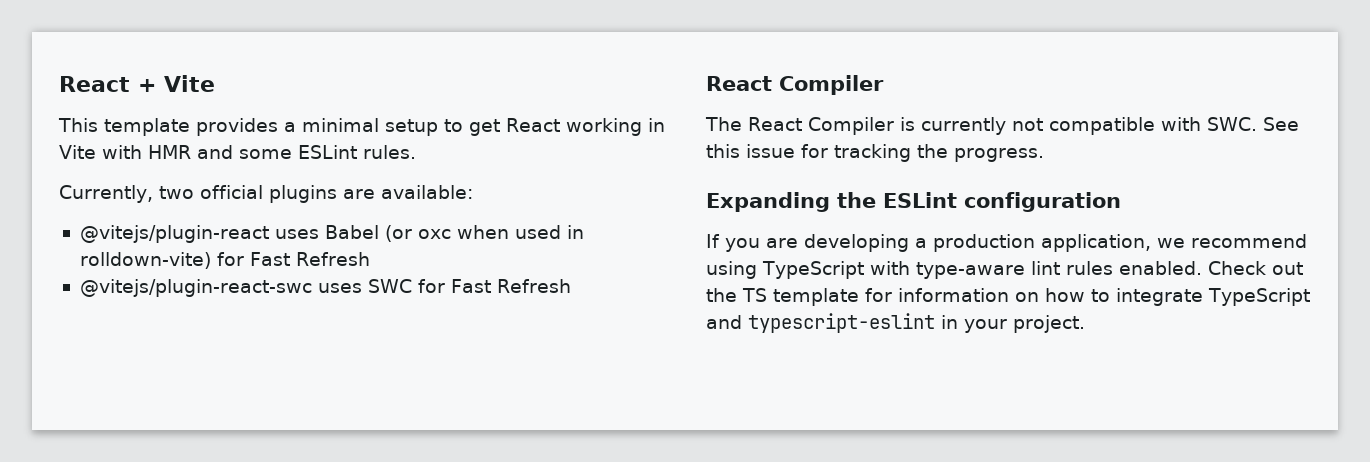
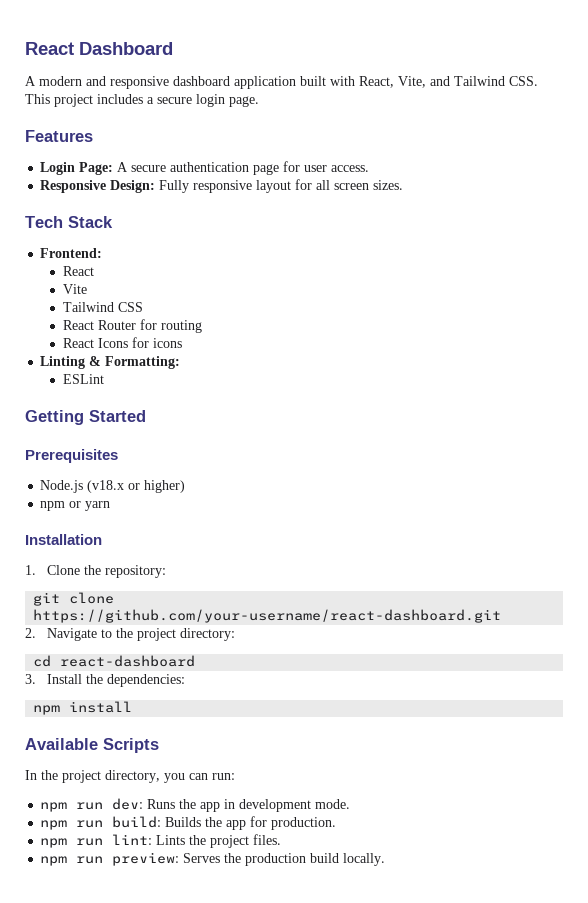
[59,75,215,92] [58,118,665,136] [59,145,416,159] [59,185,473,203] [79,225,584,243] [79,252,370,269] [79,279,571,297] [706,75,884,95] [705,117,1299,135] [706,144,1044,162] [706,192,1121,212] [706,234,1307,252] [706,261,1303,279] [706,288,1310,306] [706,313,1085,333] React + Vite // This template provides a minimal setup to get React working in Vite with HMR and some ESLint rules. // Currently, two official plugins are available: // @vitejs/plugin-react uses Babel (or oxc when used in rolldown-vite) for Fast Refresh // @vitejs/plugin-react-swc uses SWC for Fast Refresh // React Compiler // The React Compiler is currently not compatible with SWC. See this issue for tracking the progress. // Expanding the ESLint configuration // If you are developing a production application, we recommend using TypeScript with type-aware lint rules enabled. Check out the TS template for information on how to integrate TypeScript and typescript-eslint in your project. -> [25,42,173,55] [25,76,538,89] [25,94,259,107] [25,130,93,142] [40,161,370,175] [40,179,404,193] [25,216,113,228] [40,248,103,258] [62,266,94,276] [62,284,87,294] [62,302,143,312] [62,319,202,333] [62,337,182,348] [40,356,181,369] [62,374,104,384] [25,410,146,425] [25,449,118,463] [40,480,186,493] [40,501,111,511] [25,534,102,545] [25,565,167,578] [33,592,115,606] [33,609,502,623] [25,628,236,641] [33,655,196,667] [25,674,186,687] [33,701,133,715] [25,738,159,753] [25,770,235,783] [40,798,351,812] [40,816,337,830] [40,834,282,848] [40,852,386,866] React Dashboard // A modern and responsive dashboard application built with React, Vite, and Tailwind CSS. This project includes a secure login page. // Features // Login Page: A secure authentication page for user access. // Responsive Design: Fully responsive layout for all screen sizes. // Tech Stack // Frontend: // React // Vite // Tailwind CSS // React Router for routing // React Icons for icons // Linting & Formatting: // ESLint // Getting Started // Prerequisites // Node.js (v18.x or higher) // npm or yarn // Installation // 1. Clone the repository: // git clone https://github.com/your-username/react-dashboard.git // 2. Navigate to the project directory: // cd react-dashboard // 3. Install the dependencies: // npm install // Available Scripts // In the project directory, you can run: // npm run dev: Runs the app in development mode. // npm run build: Builds the app for production. // npm run lint: Lints the project files. // npm run preview: Serves the production build locally.

